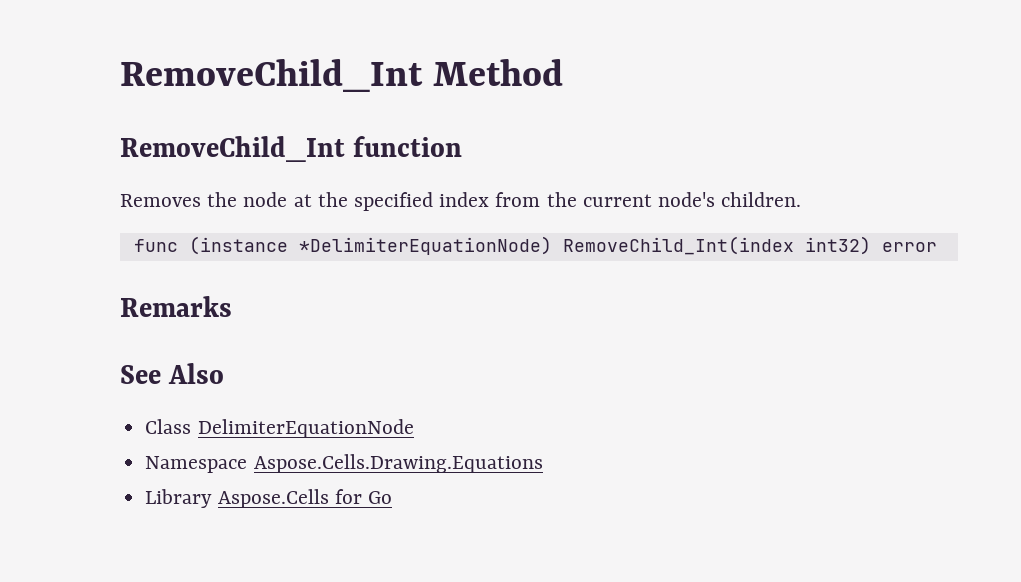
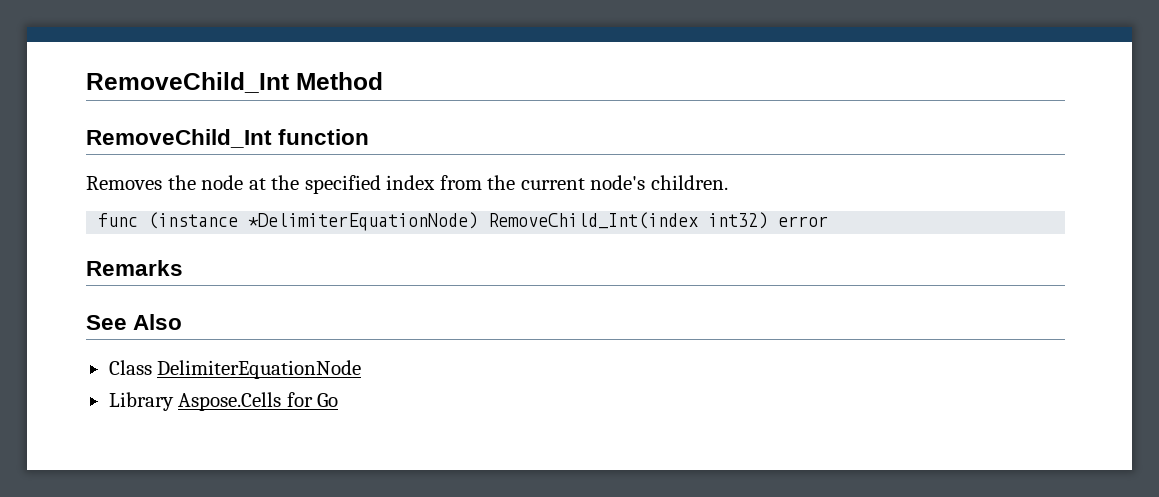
[145,454,543,473] // Namespace Aspose.Cells.Drawing.Equations -> (362, 369) none

